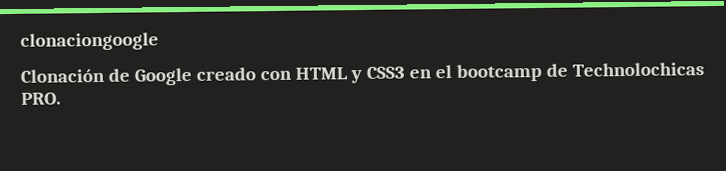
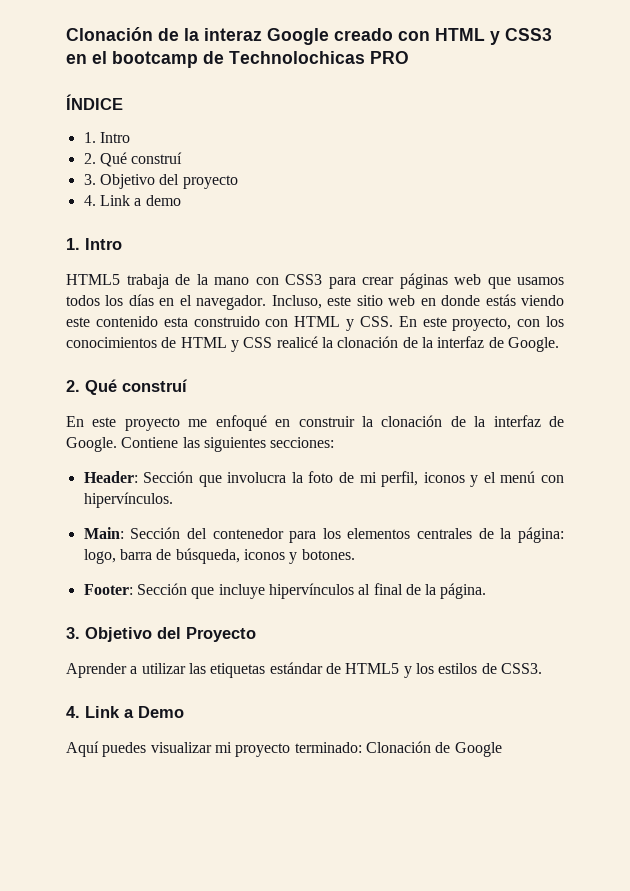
[20,32,159,51] [20,68,130,83] clonaciongoogle // Clonación de -> [66,27,262,41] Clonación de la interaz
[21,92,61,105] PRO. -> [370,51,409,64] [66,94,123,110] [83,132,130,143] [83,152,183,167] [83,174,238,189] [83,195,181,206] [66,238,122,250] [66,273,564,289] [66,294,564,310] [66,316,564,331] [66,336,559,352] [66,379,188,395] [66,415,565,431] [66,437,335,452] [83,471,565,487] [83,492,173,508] [83,527,564,543] [83,548,355,564] [83,583,487,599] [66,627,256,642] [66,662,542,678] [66,706,184,718] [66,741,502,757] PRO // ÍNDICE // 1. Intro // 2. Qué construí // 3. Objetivo del proyecto // 4. Link a demo // 1. Intro // HTML5 trabaja de la mano con CSS3 para crear páginas web que usamos todos los días en el navegador. Incluso, este sitio web en donde estás viendo este contenido esta construido con HTML y CSS. En este proyecto, con los conocimientos de HTML y CSS realicé la clonación de la interfaz de Google. // 2. Qué construí // En este proyecto me enfoqué en construir la clonación de la interfaz de Google. Contiene las siguientes secciones: // Header: Sección que involucra la foto de mi perfil, iconos y el menú con hipervínculos. // Main: Sección del contenedor para los elementos centrales de la página: logo, barra de búsqueda, iconos y botones. // Footer: Sección que incluye hipervínculos al final de la página. // 3. Objetivo del Proyecto // Aprender a utilizar las etiquetas estándar de HTML5 y los estilos de CSS3. // 4. Link a Demo // Aquí puedes visualizar mi proyecto terminado: Clonación de Google

